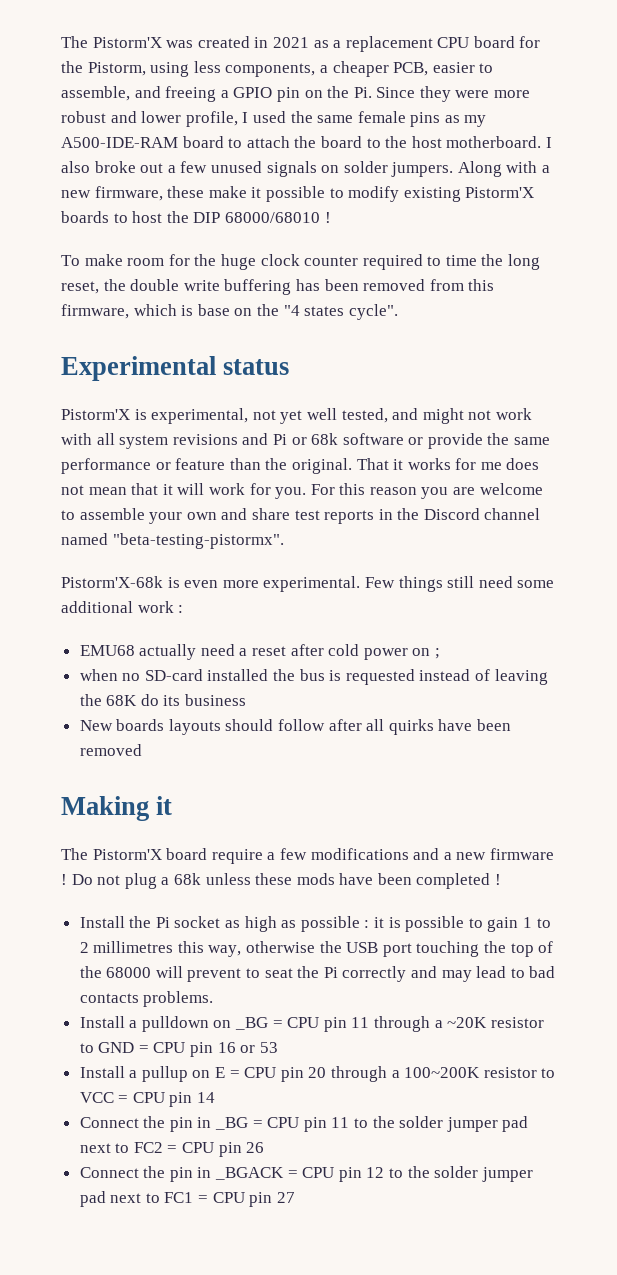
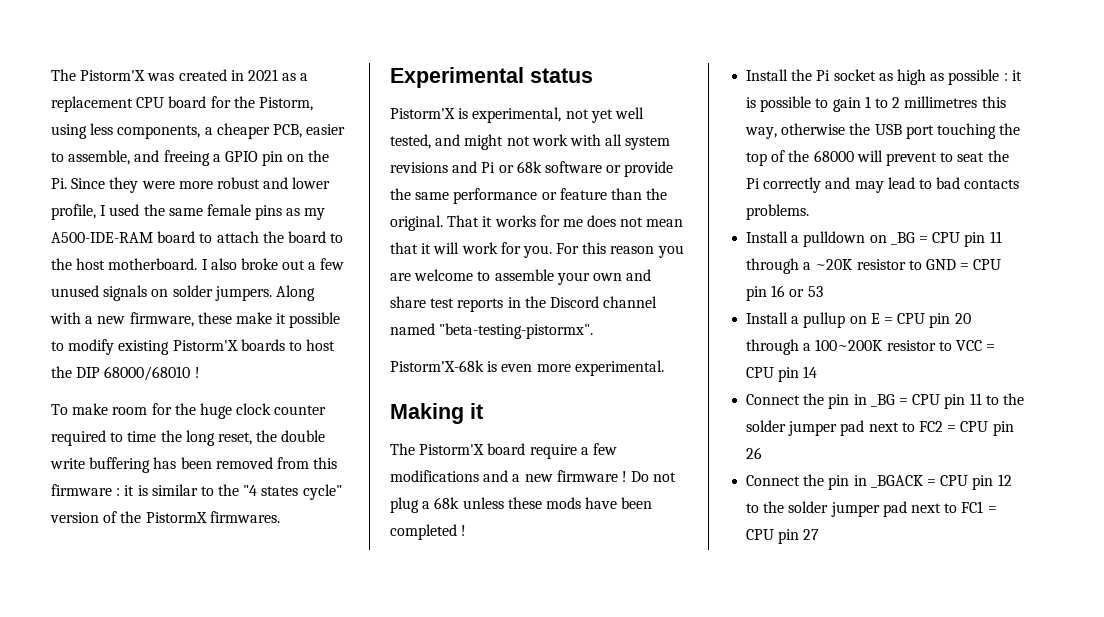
[61,304,398,320] firmware, which is base on the "4 states cycle". -> [51,484,342,500] [50,511,280,523] firmware : it is similar to the "4 states cycle" version of the PistormX firmwares.
[364,576,555,592] [61,601,184,613] [79,644,441,660] [79,669,548,685] [79,694,247,706] [79,719,512,735] [79,744,142,756] Few things still need some additional work : // EMU68 actually need a reset after cold power on ; // when no SD-card installed the bus is requested instead of leaving the 68K do its business // New boards layouts should follow after all quirks have been removed -> (664, 368) none

